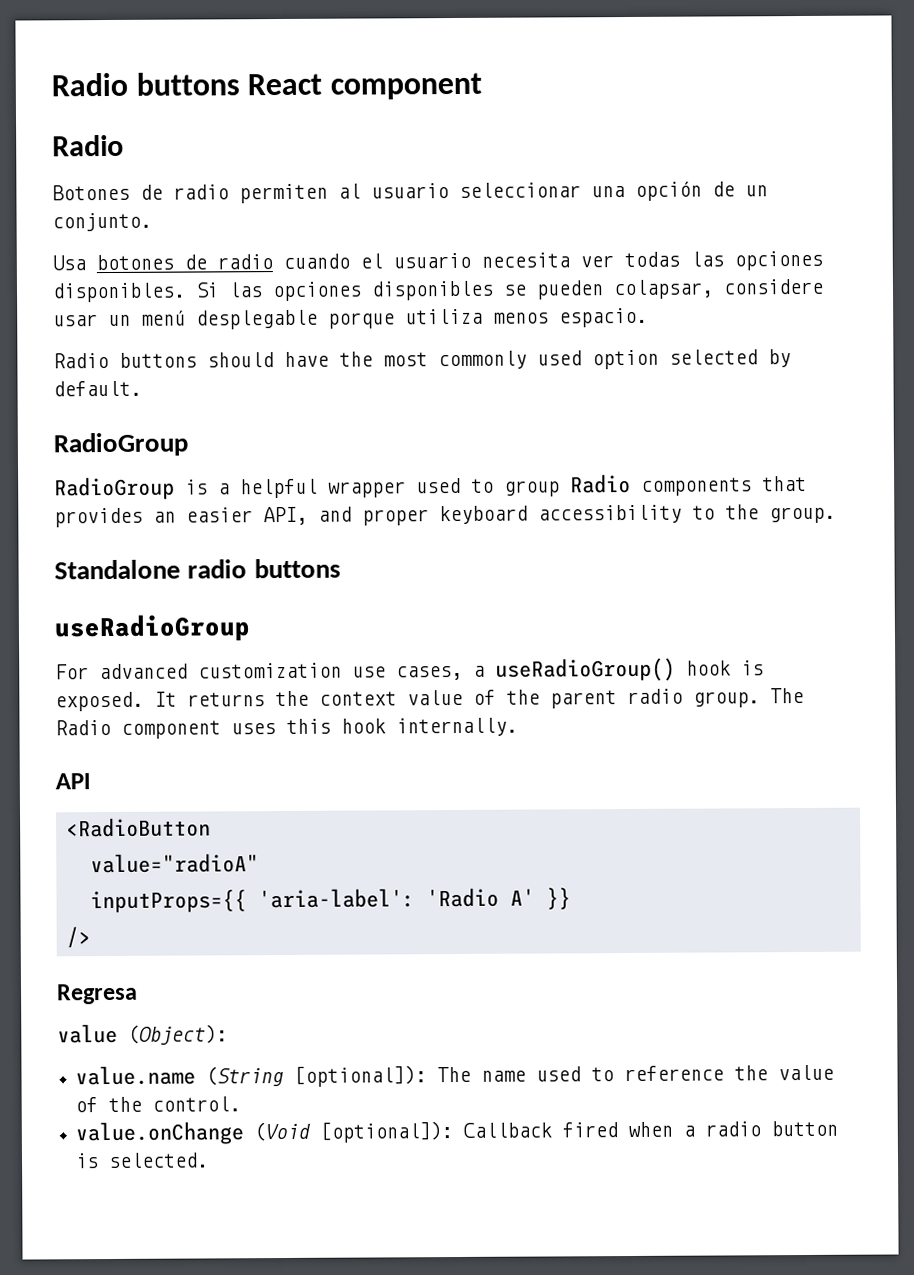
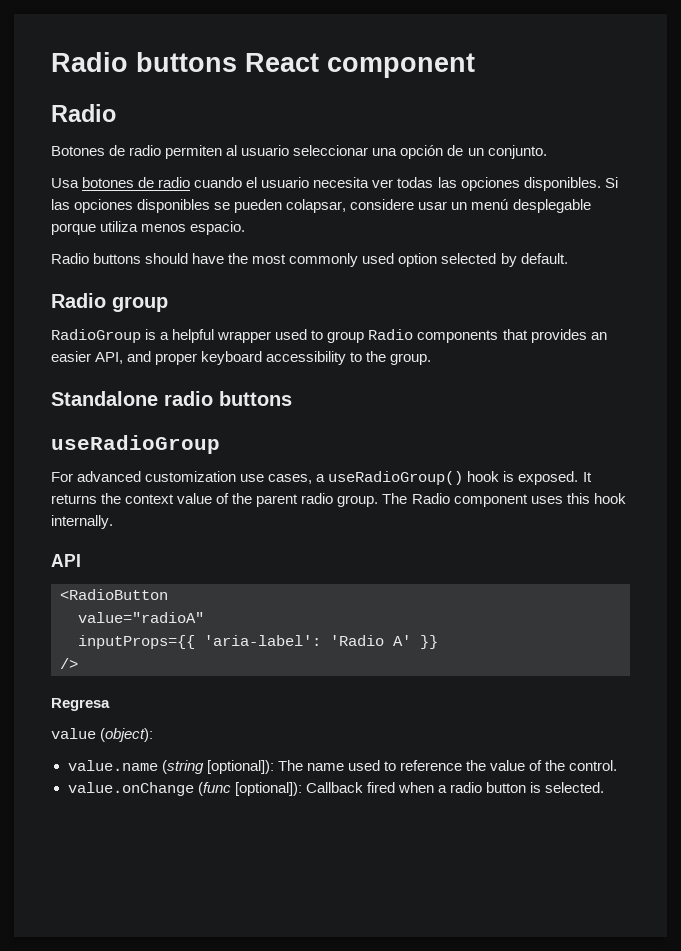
[53,432,188,457] RadioGroup -> [51,293,168,312] Radio group
[128,1024,228,1045] (Object): -> [100,728,154,742] (object):
[206,1066,285,1087] (String -> [161,760,204,774] (string
[254,1121,312,1142] (Void -> [197,782,231,796] (func

